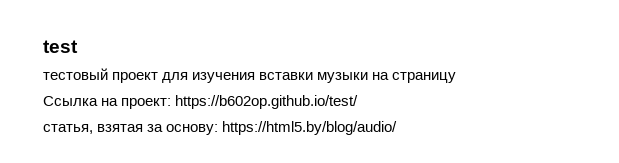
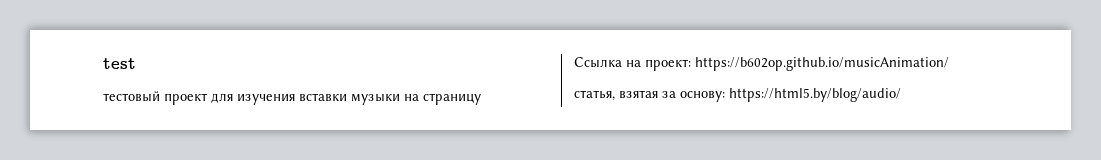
[175,95,359,109] https://b602op.github.io/test/ -> [695,57,949,71] https://b602op.github.io/musicAnimation/

